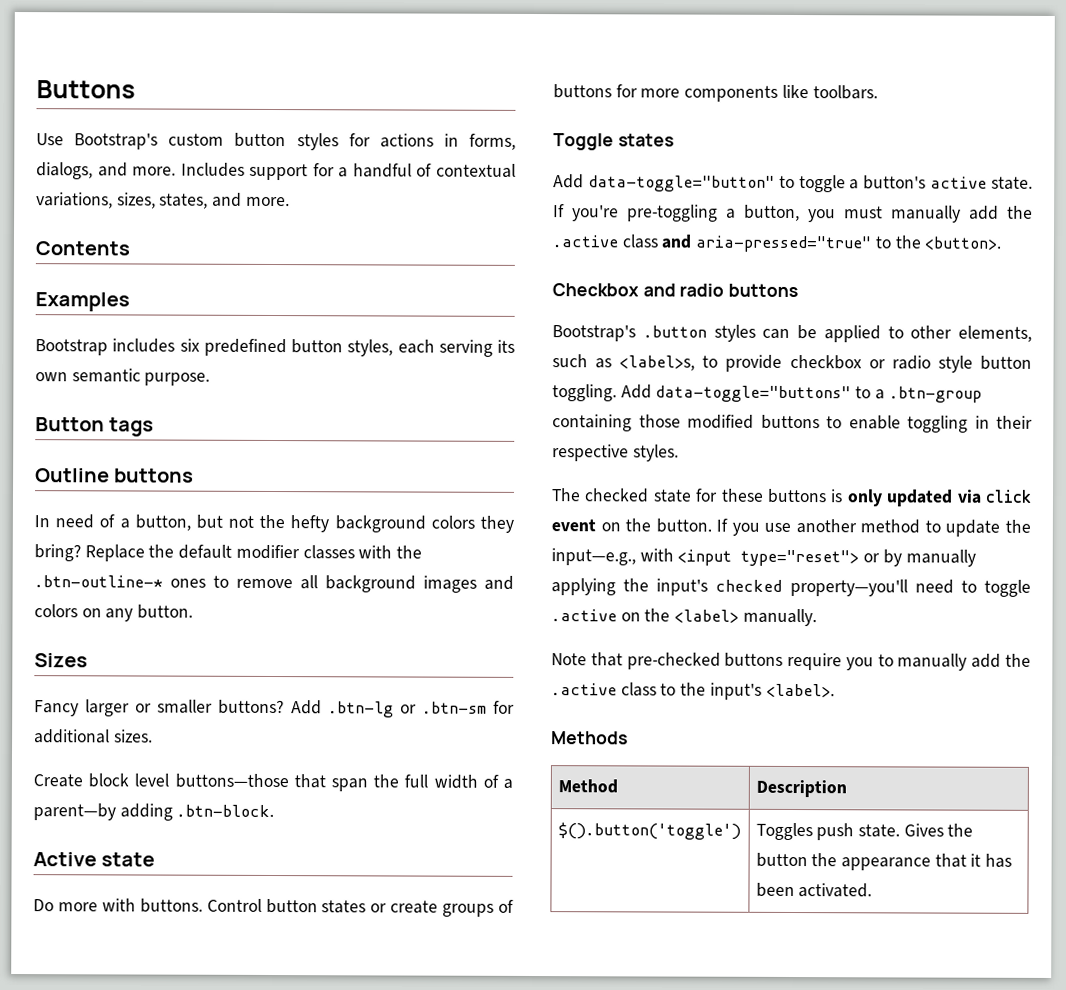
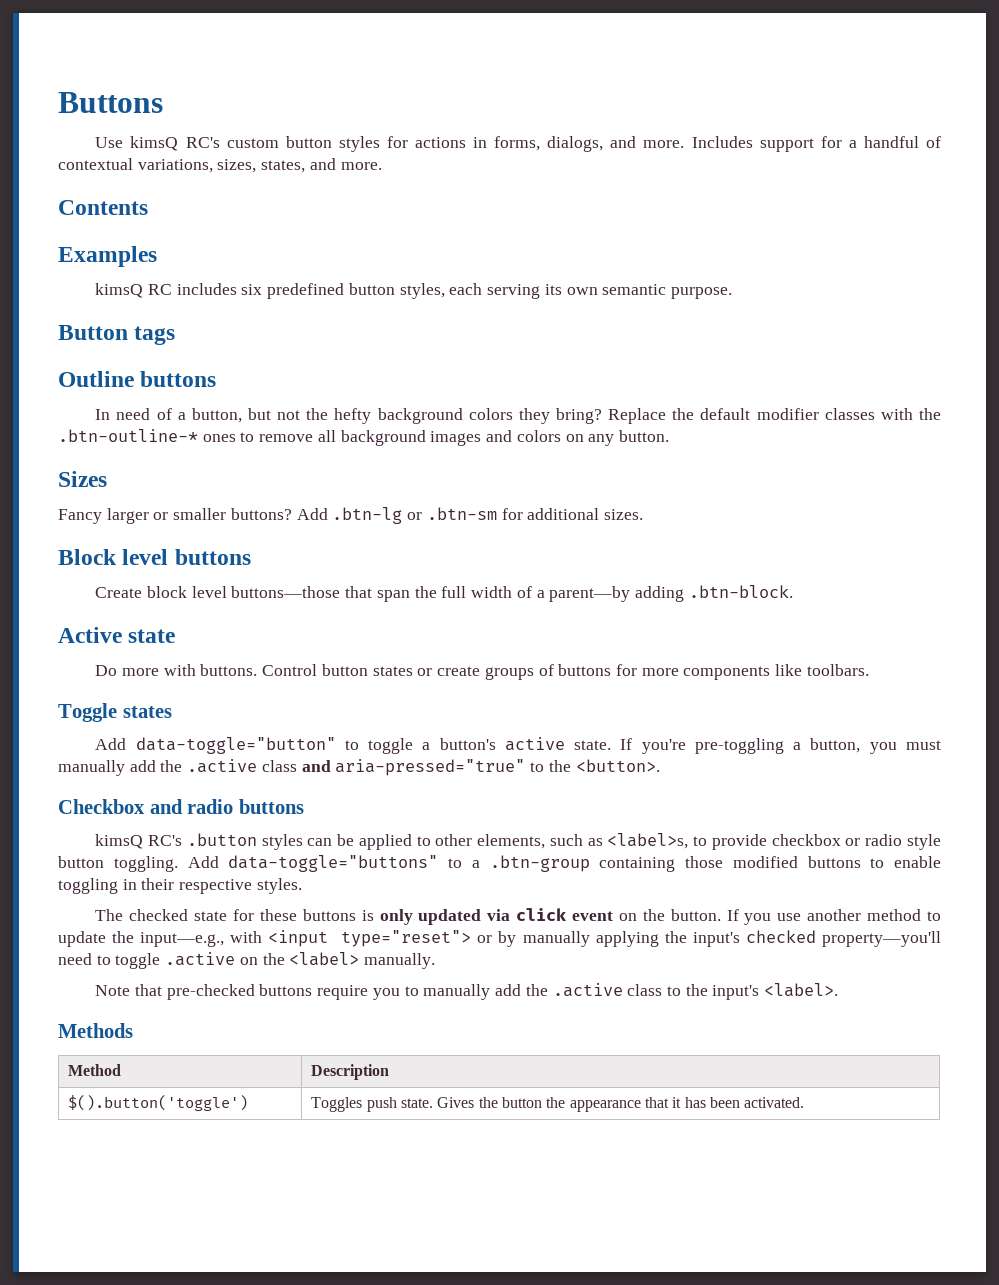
[74,133,159,150] Bootstrap's -> [130,136,220,151] kimsQ RC's
[35,339,108,356] Bootstrap -> [95,283,173,298] kimsQ RC
(153, 736) none -> [58,549,251,565] // Block level buttons
[552,325,636,342] Bootstrap's -> [95,834,183,849] kimsQ RC's

